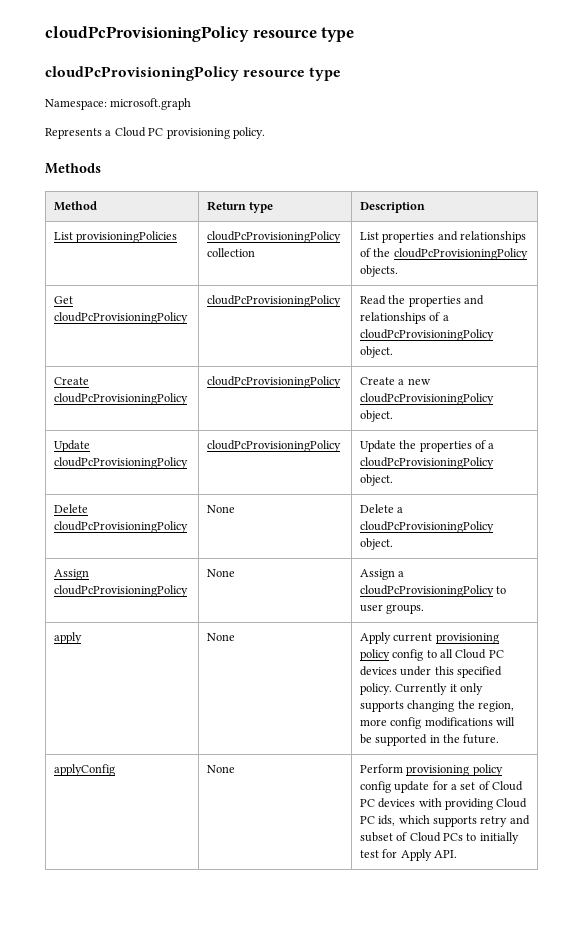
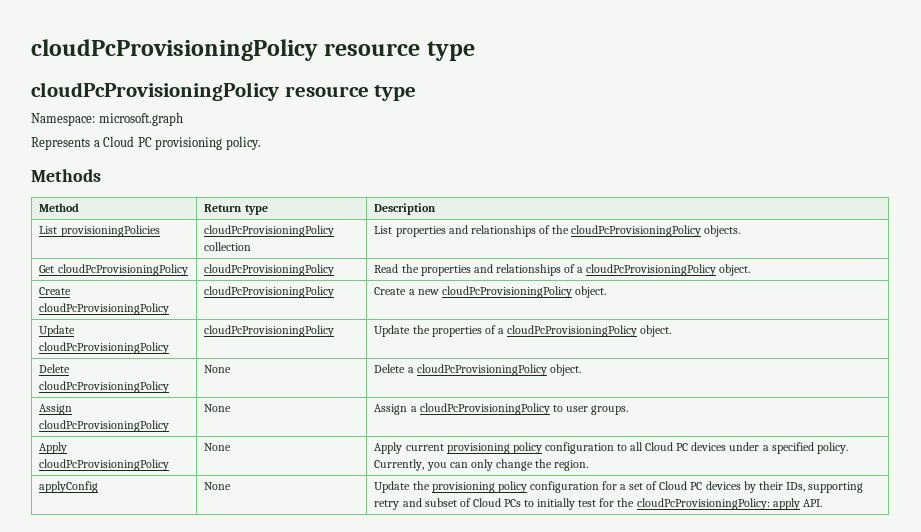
[53,632,82,644] apply -> [39,442,68,454] [39,459,170,471] Apply cloudPcProvisioningPolicy
[392,649,424,661] config -> [544,442,614,454] configuration
[434,666,454,675] this -> [762,445,769,451] a
[395,683,484,695] [359,700,515,712] [359,717,516,729] [359,734,500,746] [53,764,115,776] [206,765,235,773] [359,764,503,776] [359,781,430,793] Currently it only supports changing the region, more config modifications will be supported in the future. // applyConfig | None | Perform provisioning policy config update -> [374,459,589,471] [39,481,99,493] [204,482,232,490] [374,481,599,493] Currently, you can only change the region. // applyConfig | None | Update the provisioning policy configuration
[418,798,528,810] [359,815,478,827] with providing Cloud PC ids, which supports -> [743,481,864,493] by their IDs, supporting
[400,849,432,861] Apply -> [617,498,800,510] the cloudPcProvisioningPolicy: apply

